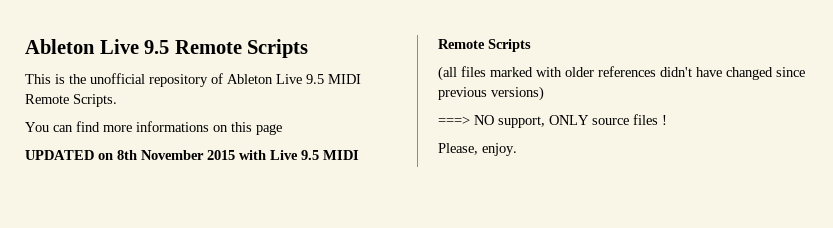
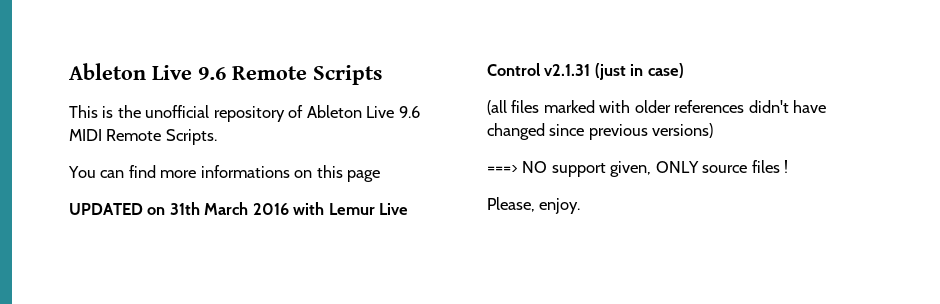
[25,39,170,54] Ableton Live 9.5 -> [69,63,226,80] Ableton Live 9.6
[306,74,324,84] 9.5 -> [398,106,420,118] 9.6
[117,150,359,160] [438,39,531,52] 8th November 2015 with Live 9.5 MIDI Remote Scripts -> [169,202,409,215] [487,63,684,80] 31th March 2016 with Lemur Live Control v2.1.31 (just in case)
[498,116,545,128] support, -> [551,161,652,177] support given,

